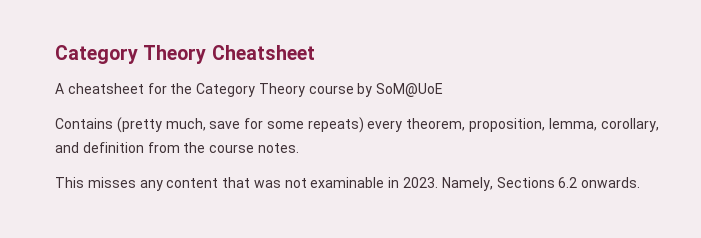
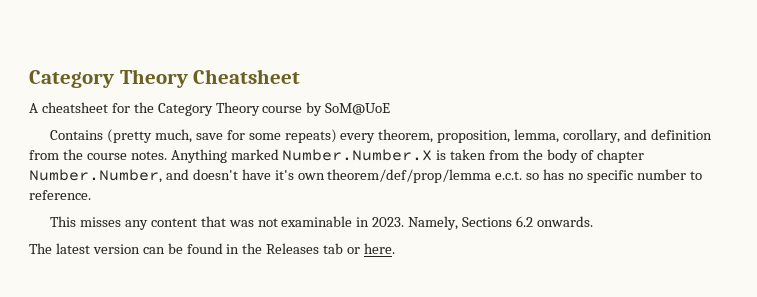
(299, 148) none -> [170,149,644,163] [29,169,702,183] [29,190,91,200] Anything marked Number.Number.X is taken from the body of chapter Number.Number, and doesn't have it's own theorem/def/prop/lemma e.c.t. so has no specific number to reference.
(641, 182) none -> [29,243,396,254] // The latest version can be found in the Releases tab or here.

